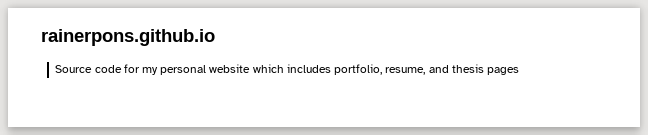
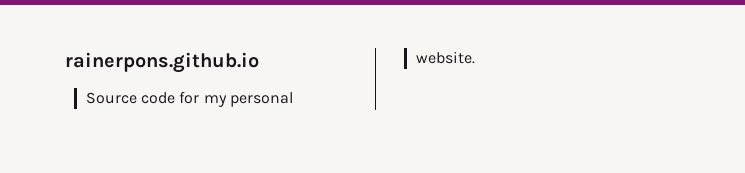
[209,64,520,75] website which includes portfolio, resume, and thesis pages -> [415,51,475,64] website.

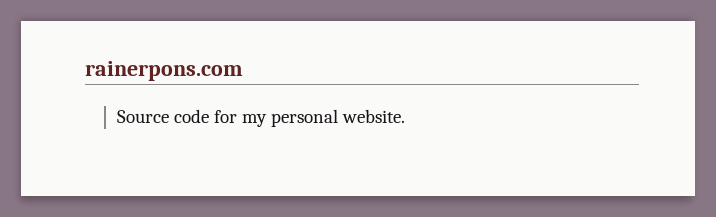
[65,52,259,73] rainerpons.github.io -> [85,61,243,81] rainerpons.com

